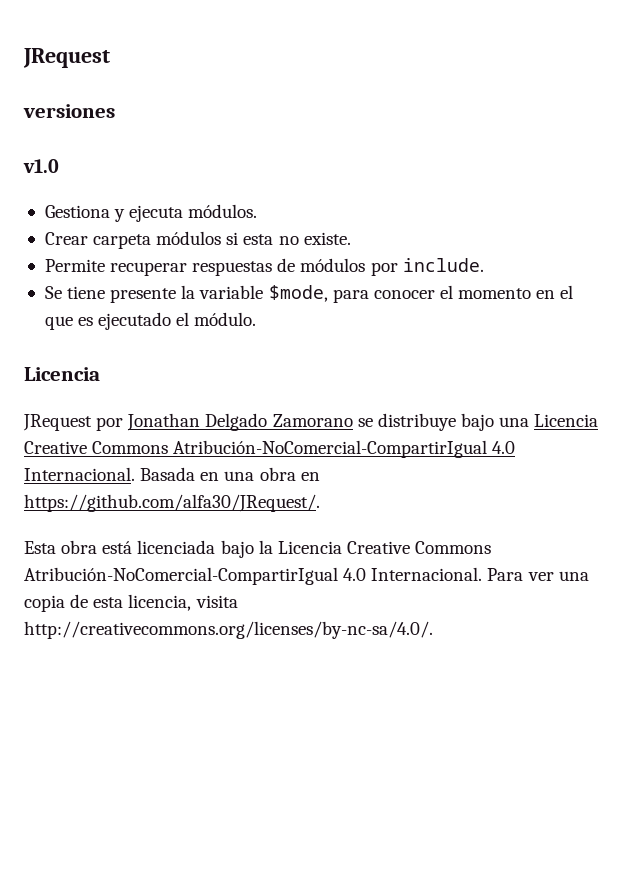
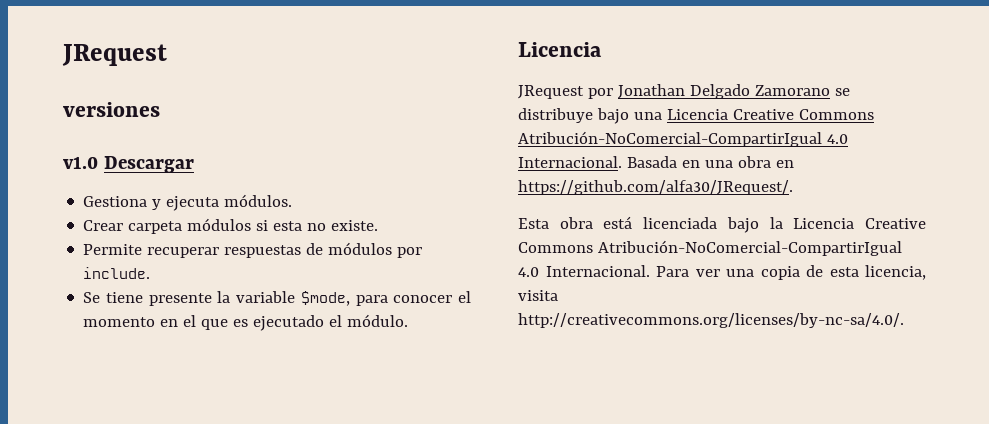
(59, 166) none -> [103,156,194,173] Descargar

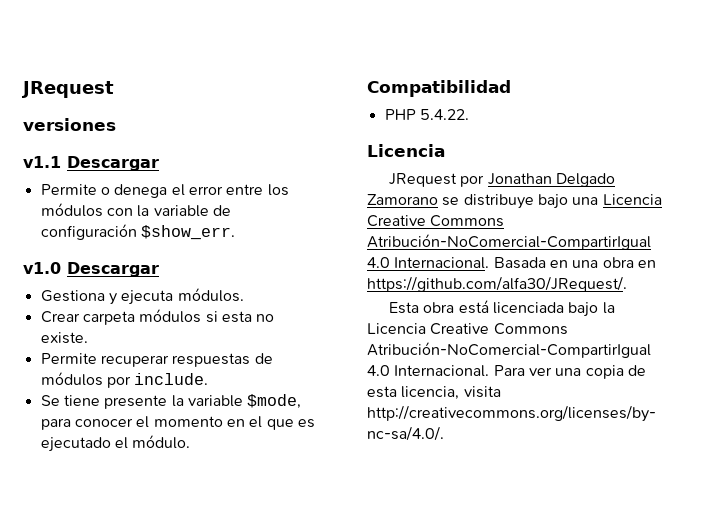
(160, 109) none -> [23,156,159,171] [40,184,289,198] [40,203,231,217] [40,224,235,240] // v1.1 Descargar // Permite o denega el error entre los módulos con la variable de configuración $show_err.
(409, 320) none -> [367,80,511,97] [384,109,469,120] // Compatibilidad // PHP 5.4.22.

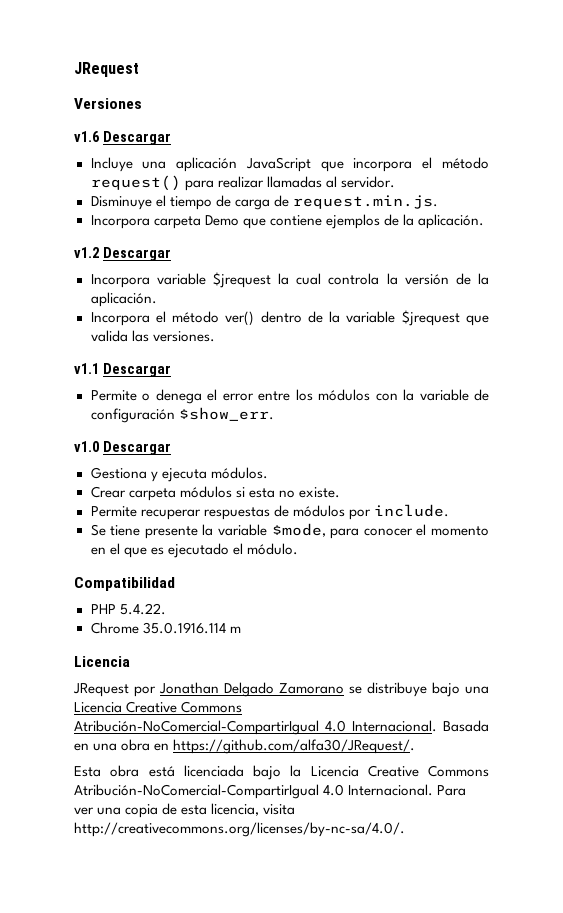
[23,118,116,131] versiones -> [74,98,142,109] [74,131,171,145] [90,157,489,172] [90,175,395,191] [90,195,438,210] [90,214,484,229] [74,247,171,261] [90,272,490,288] [90,292,157,307] [90,310,489,326] [90,330,215,342] Versiones // v1.6 Descargar // Incluye una aplicación JavaScript que incorpora el método request() para realizar llamadas al servidor. // Disminuye el tiempo de carga de request.min.js. // Incorpora carpeta Demo que contiene ejemplos de la aplicación. // v1.2 Descargar // Incorpora variable $jrequest la cual controla la versión de la aplicación. // Incorpora el método ver() dentro de la variable $jrequest que valida las versiones.
(469, 114) none -> [90,622,241,634] // Chrome 35.0.1916.114 m

